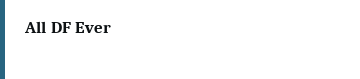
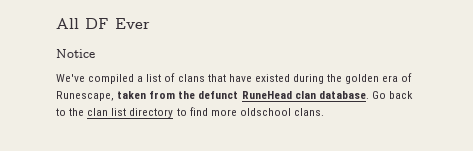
(112, 27) none -> [56,49,95,58] [56,73,413,84] [56,91,413,101] [56,107,324,118] // Notice // We've compiled a list of clans that have existed during the golden era of Runescape, taken from the defunct RuneHead clan database. Go back to the clan list directory to find more oldschool clans.

